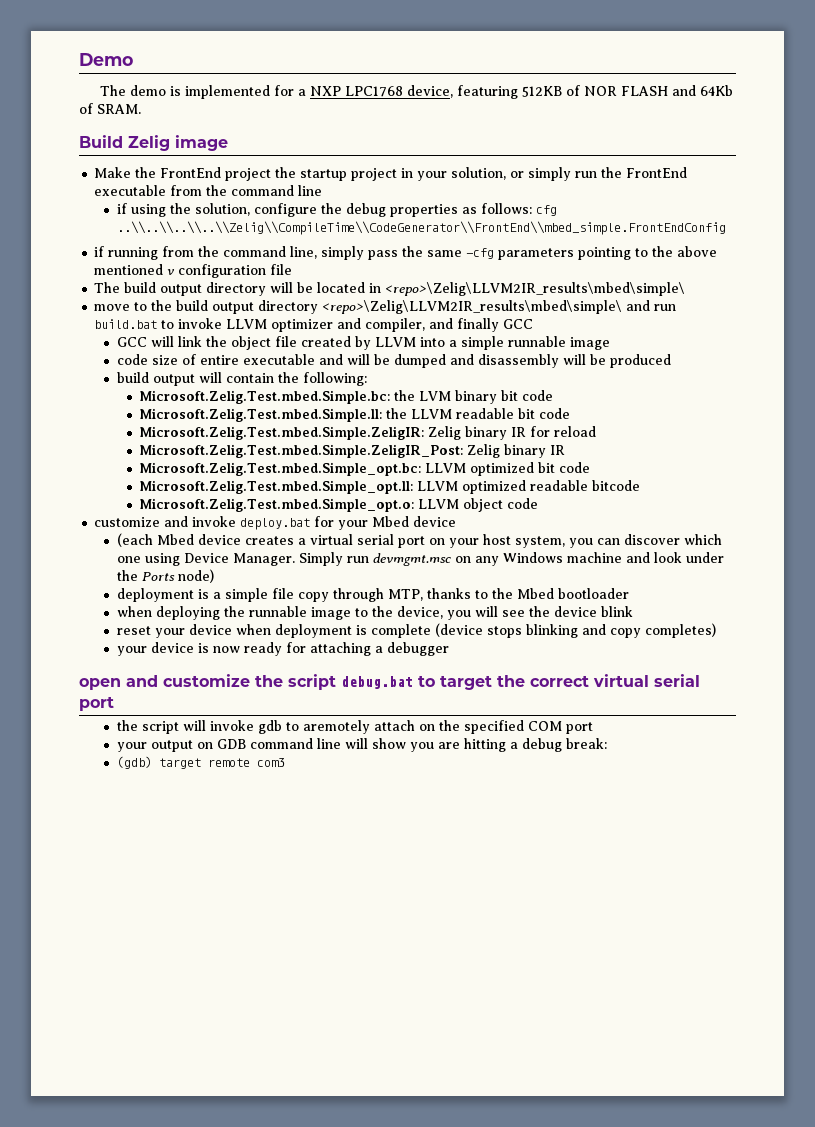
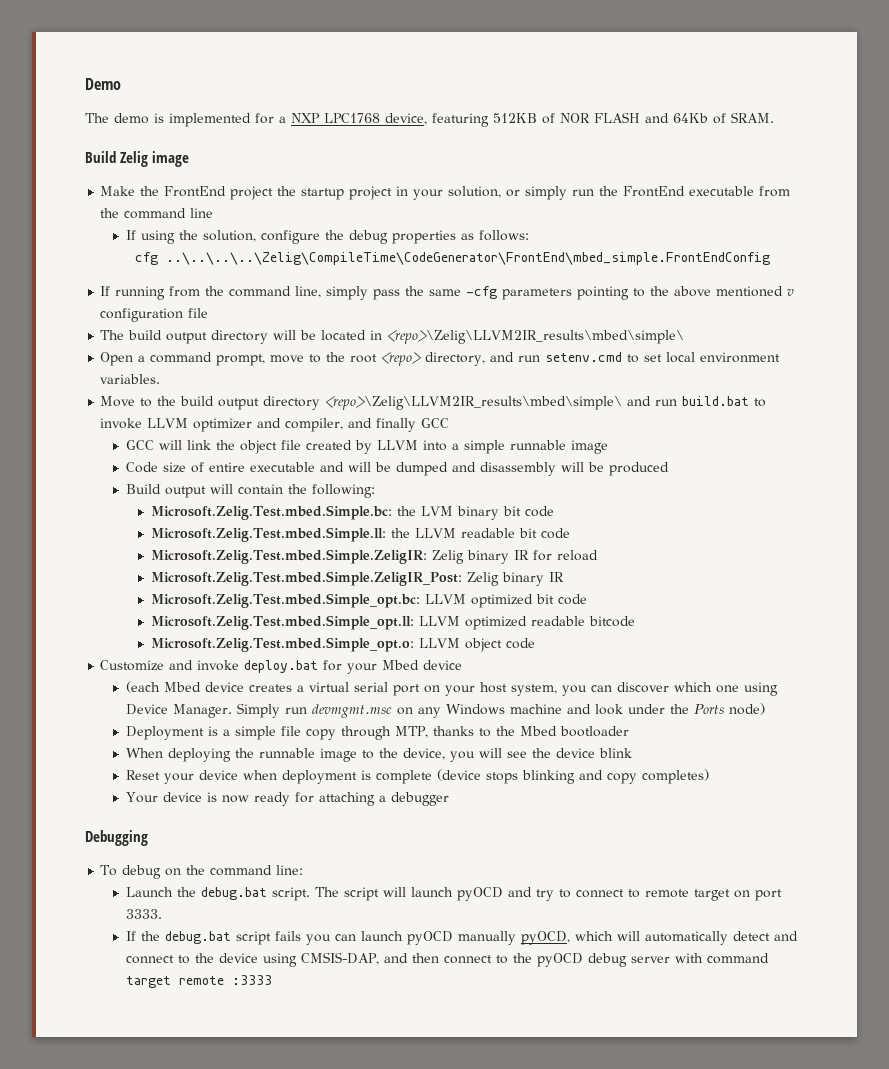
[116,203,127,214] if -> [125,230,136,240] If
[535,205,557,216] [116,221,726,235] [94,246,105,257] cfg ..\\..\\..\\..\\Zelig\\CompileTime\\CodeGenerator\\FrontEnd\\mbed_simple.FrontEndConfig // if -> [135,252,771,265] [100,286,111,296] // cfg ..\..\..\..\Zelig\CompileTime\CodeGenerator\FrontEnd\mbed_simple.FrontEndConfig // If
[94,304,131,311] move -> [100,352,781,366] [100,374,161,384] [100,396,136,407] Open a command prompt, move to the root <repo> directory, and run setenv.cmd to set local environment variables. // Move
[116,354,148,365] code -> [125,462,158,473] Code
[116,372,149,383] build -> [125,484,161,494] Build
[94,517,161,527] customize -> [100,660,165,671] Customize
[116,588,194,602] deployment -> [125,726,204,740] Deployment
[116,606,152,617] when -> [125,748,163,758] When
[116,626,151,635] reset -> [125,770,160,780] Reset
[116,646,147,656] your -> [125,792,158,803] Your
[79,674,700,690] [79,696,114,711] [116,720,593,734] [116,738,607,752] [116,756,152,769] open and customize the script debug.bat to target the correct virtual serial port // the script will invoke gdb to aremotely attach on the specified COM port // your output on GDB command line will show you are hitting a debug break: // (gdb) -> [85,830,148,846] [100,865,304,879] [125,887,782,901] [125,909,162,919] [125,931,798,945] [125,952,769,967] Debugging // To debug on the command line: // Launch the debug.bat script. The script will launch pyOCD and try to connect to remote target on port 3333. // If the debug.bat script fails you can launch pyOCD manually pyOCD, which will automatically detect and connect to the device using CMSIS-DAP, and then connect to the pyOCD debug server with command
[256,758,285,767] com3 -> [231,975,272,985] :3333

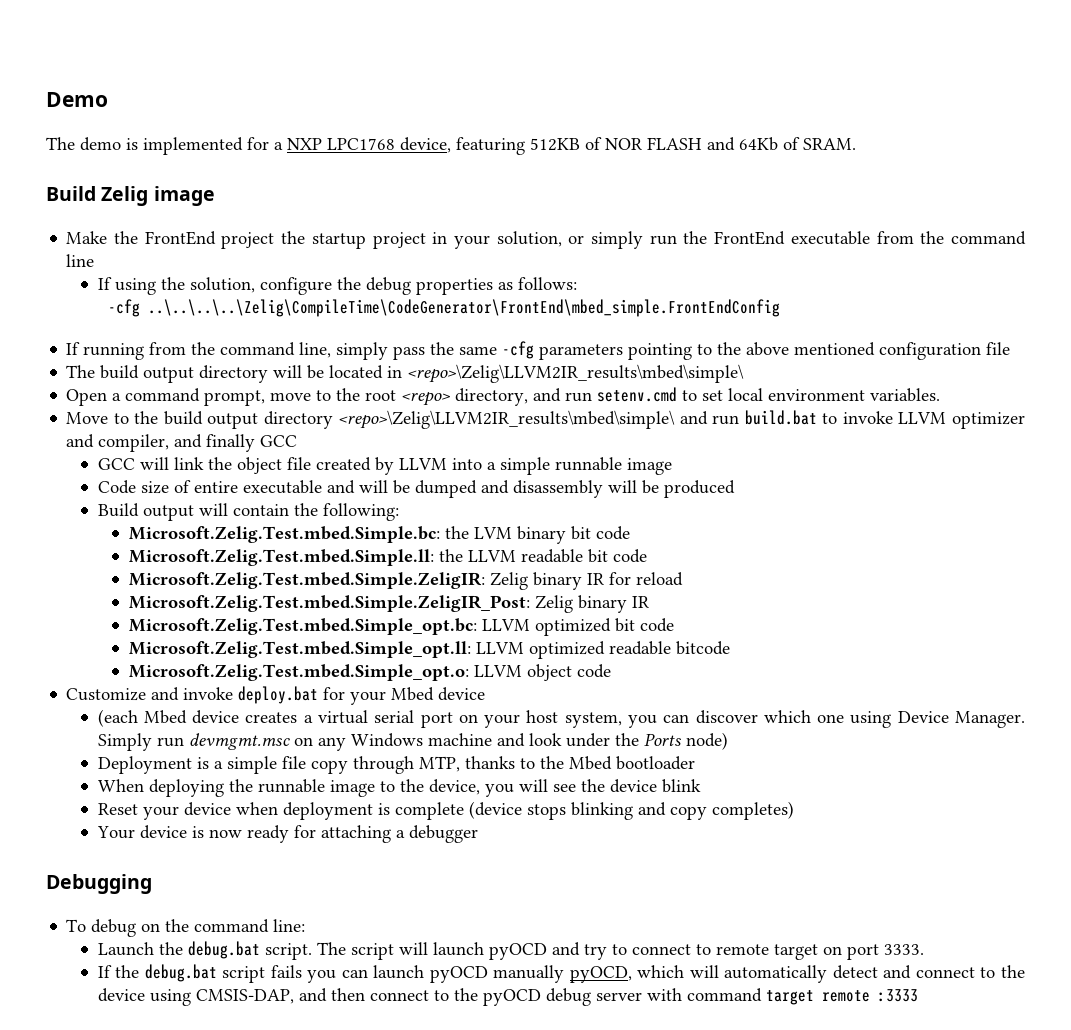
[135,252,159,265] cfg -> [108,299,141,317] -cfg
[787,289,795,296] v -> (876, 349) none

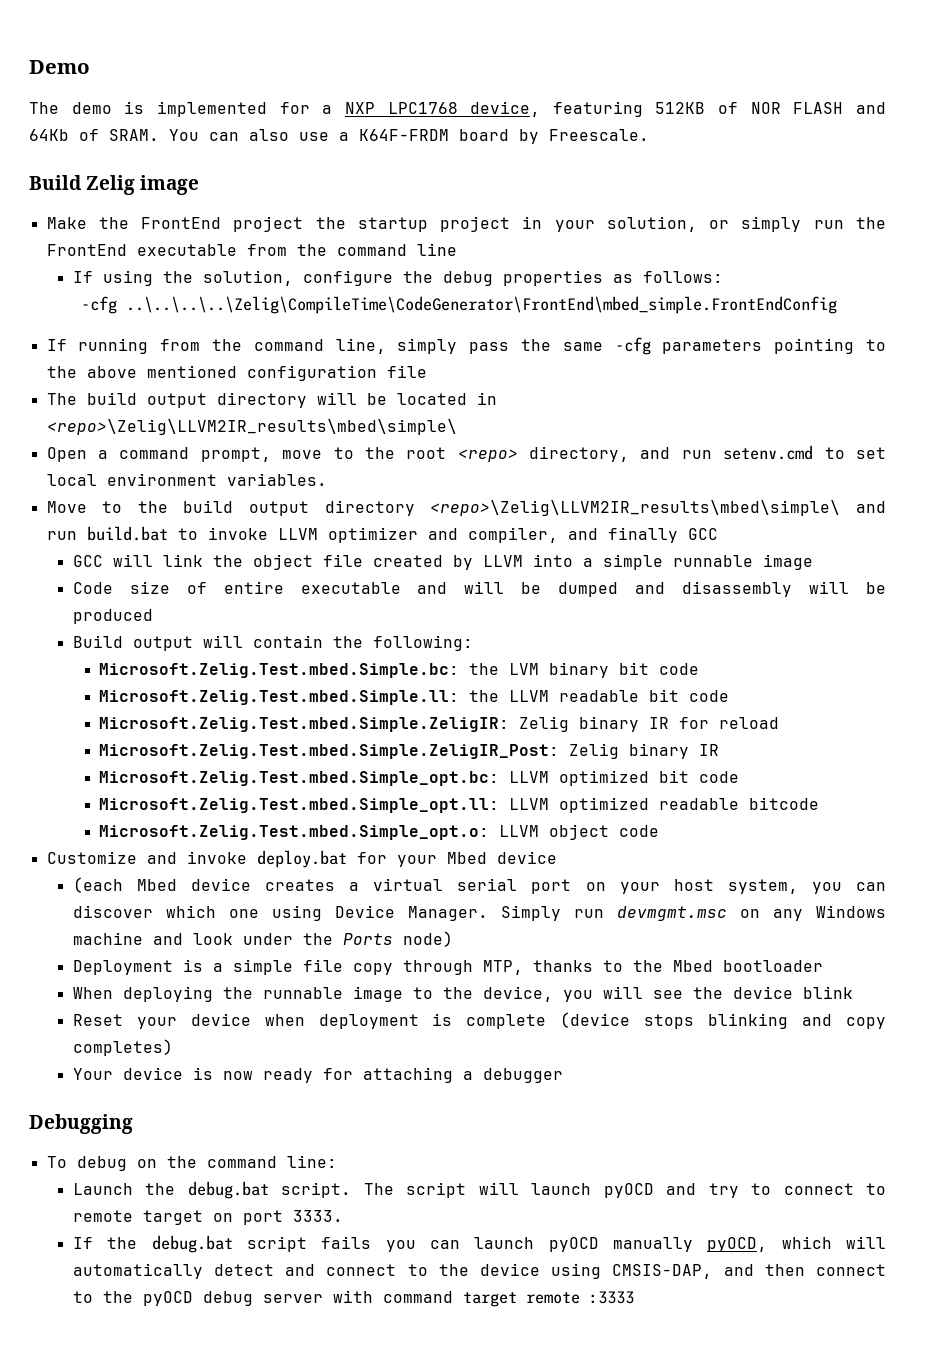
(856, 144) none -> [169,129,649,144] You can also use a K64F-FRDM board by Freescale.

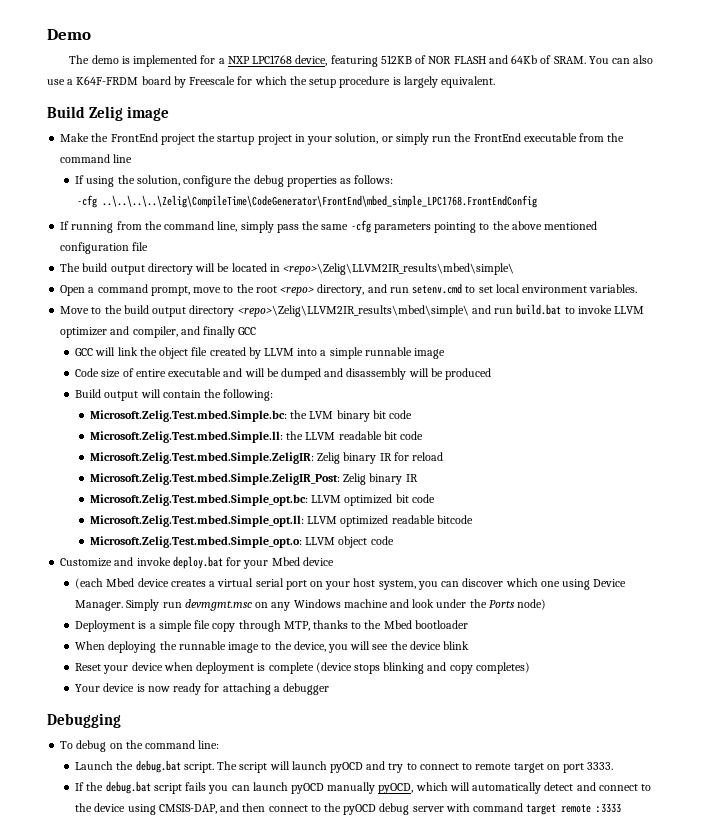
[549,129,649,141] Freescale. -> [189,76,496,88] Freescale for which the setup procedure is largely equivalent.
[126,296,838,314] ..\..\..\..\Zelig\CompileTime\CodeGenerator\FrontEnd\mbed_simple.FrontEndConfig -> [101,195,537,208] ..\..\..\..\Zelig\CompileTime\CodeGenerator\FrontEnd\mbed_simple_LPC1768.FrontEndConfig

